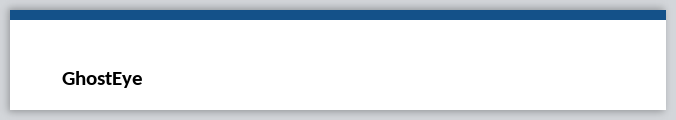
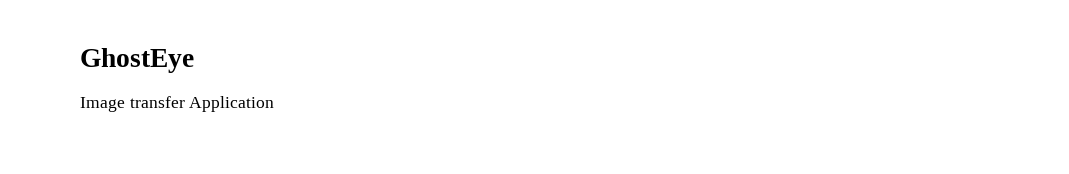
(143, 79) none -> [80,96,275,112] // Image transfer Application

